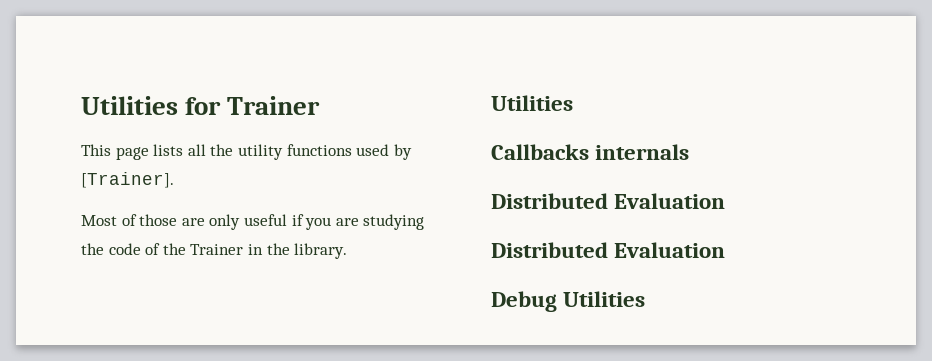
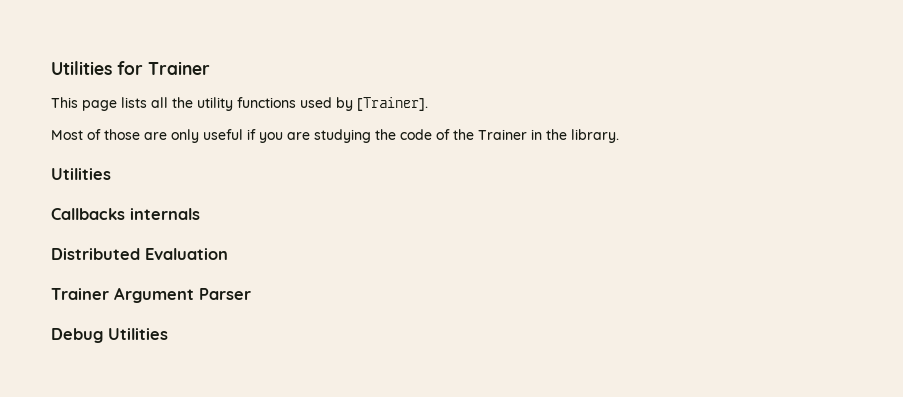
[491,242,726,258] Distributed Evaluation -> [51,287,251,303] Trainer Argument Parser

